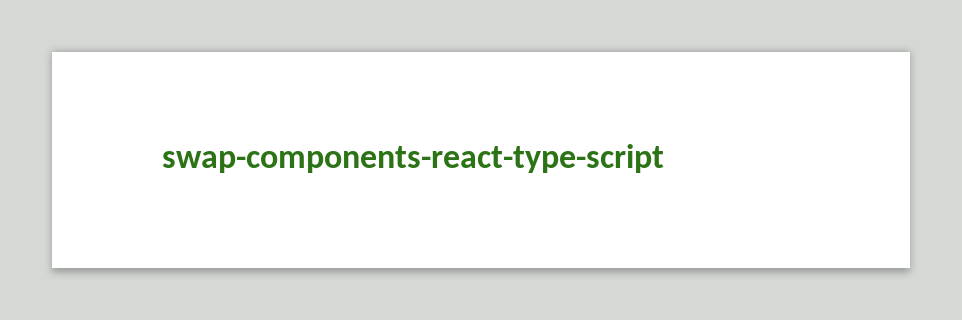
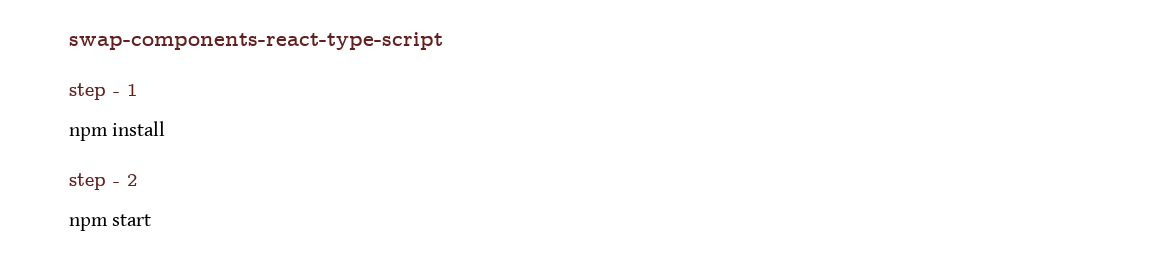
(664, 158) none -> [69,83,137,100] [69,121,166,141] [69,173,137,190] [69,214,152,231] // step - 1 // npm install // step - 2 // npm start

